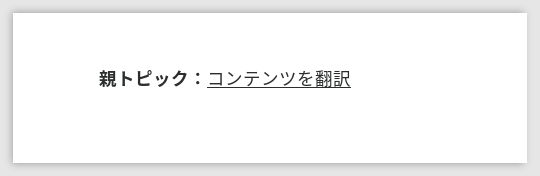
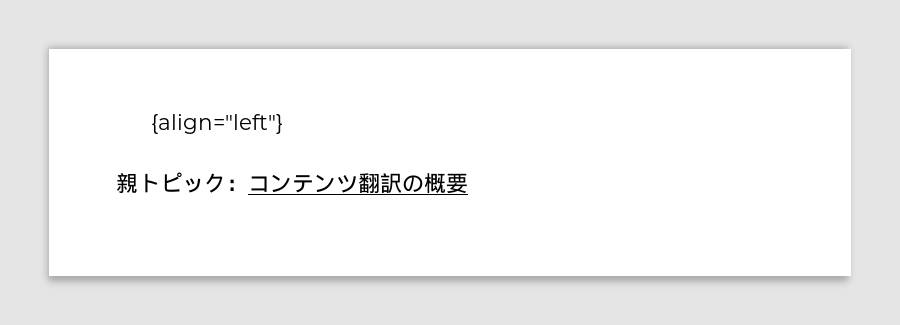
(99, 79) none -> [151,114,284,134] {align="left"} //
[297,70,351,87] を翻訳 -> [358,173,468,194] 翻訳の概要

